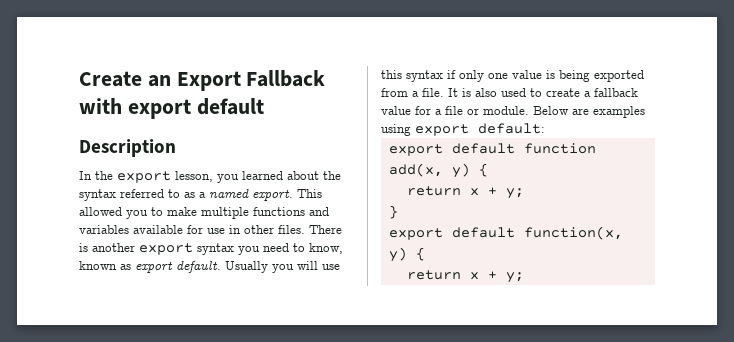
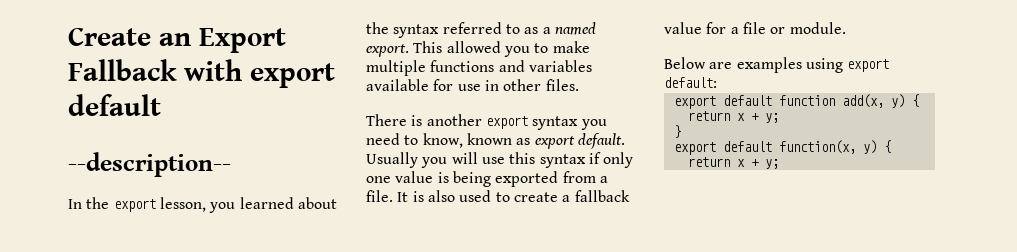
[79,139,176,157] Description -> [68,152,231,177] --description--
(305, 229) none -> (579, 85) //
(529, 110) none -> (846, 28) //

